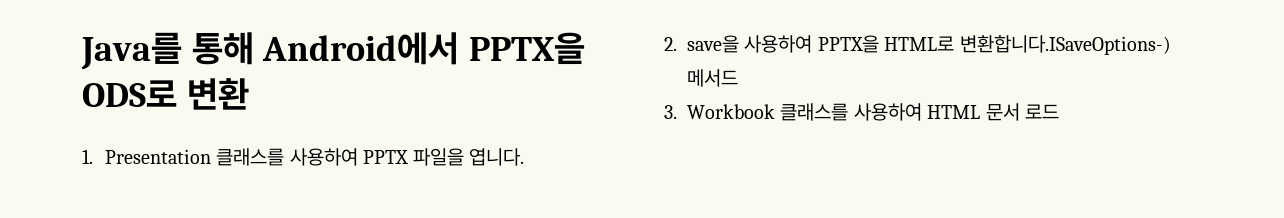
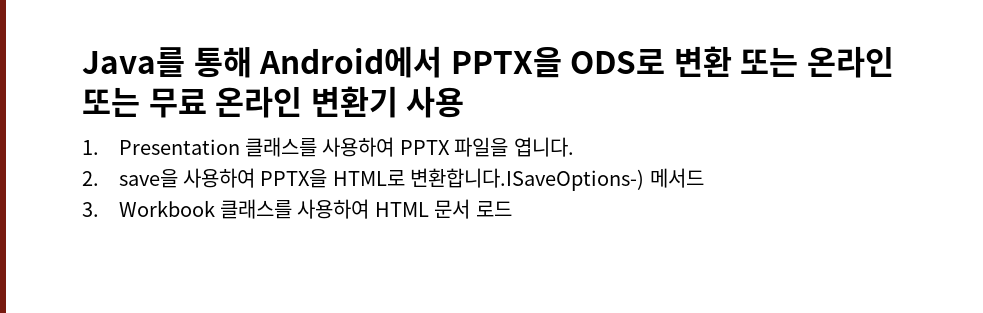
(249, 94) none -> [740,46,894,78] [82,86,465,118] 또는 온라인 또는 무료 온라인 변환기 사용

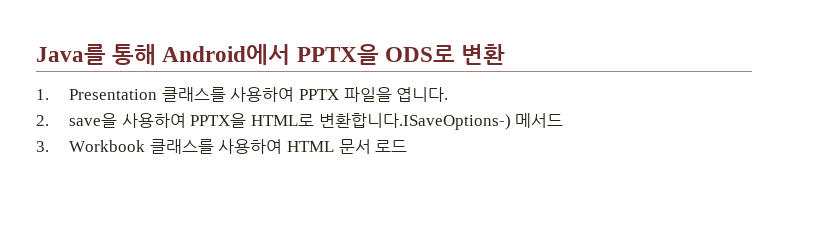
[740,46,894,78] [82,86,465,118] 또는 온라인 또는 무료 온라인 변환기 사용 -> (506, 54) none

